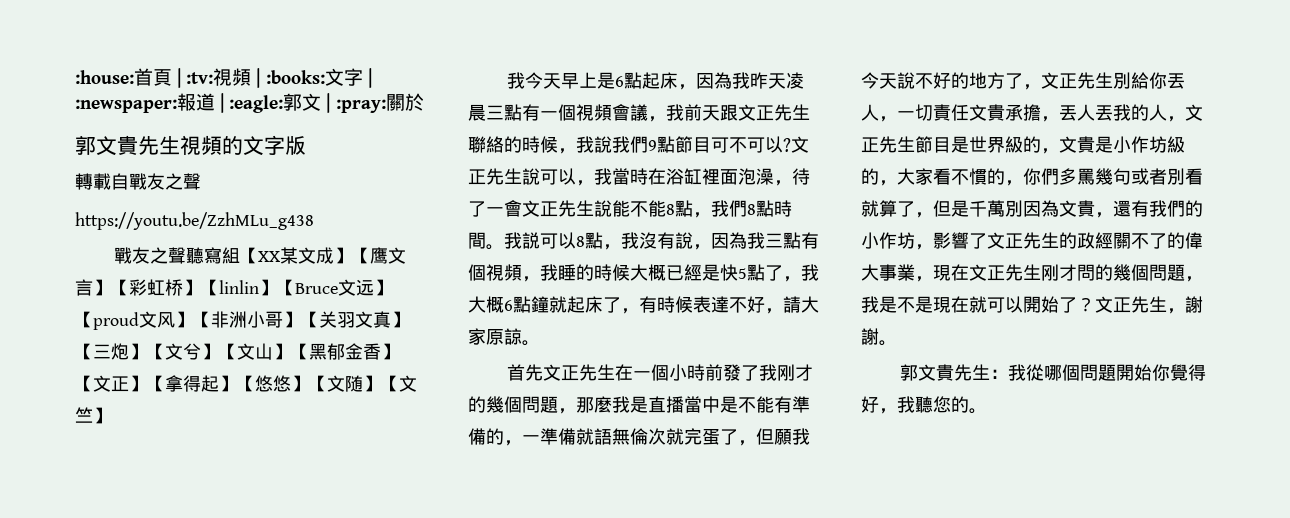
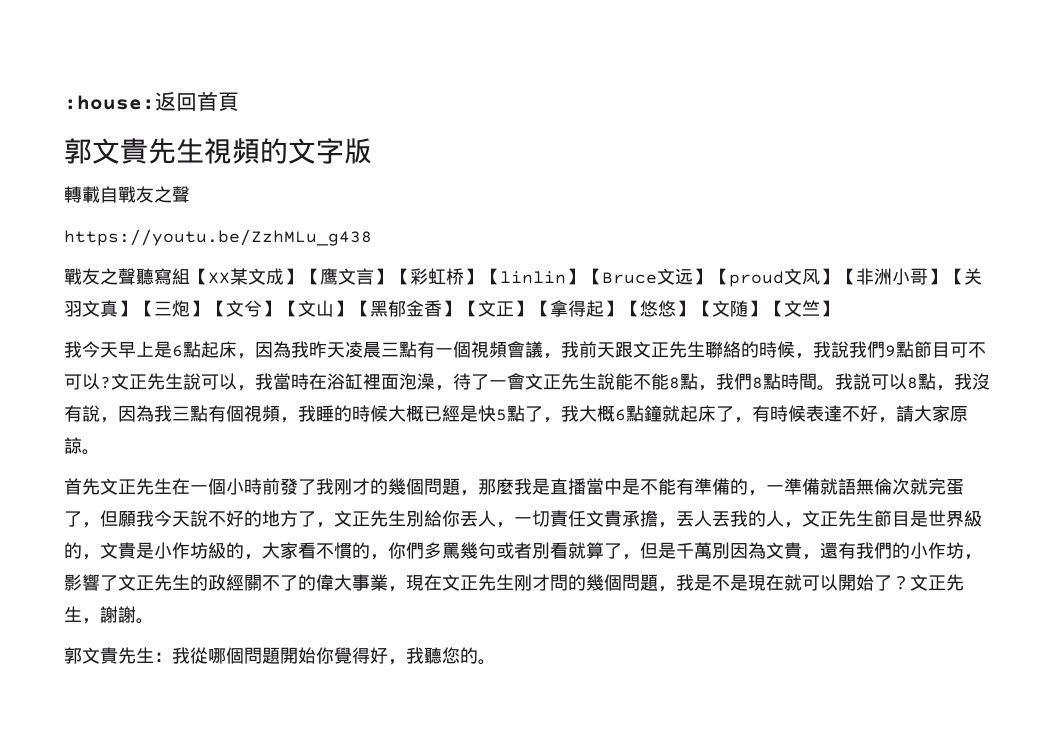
(134, 77) none -> [155,92,197,111] 返回
[177,68,372,88] [75,93,424,113] | :tv:視頻 | :books:文字 | :newspaper:報道 | :eagle:郭文 | :pray:關於 -> (239, 101) none

